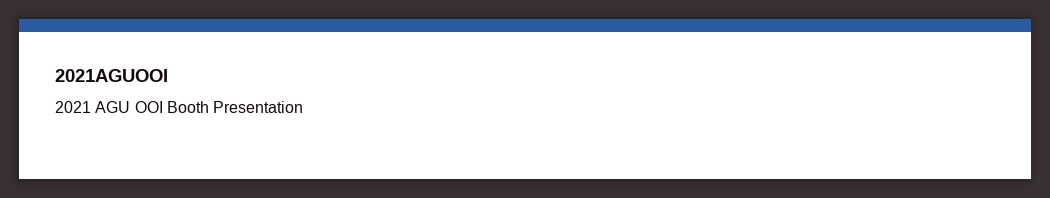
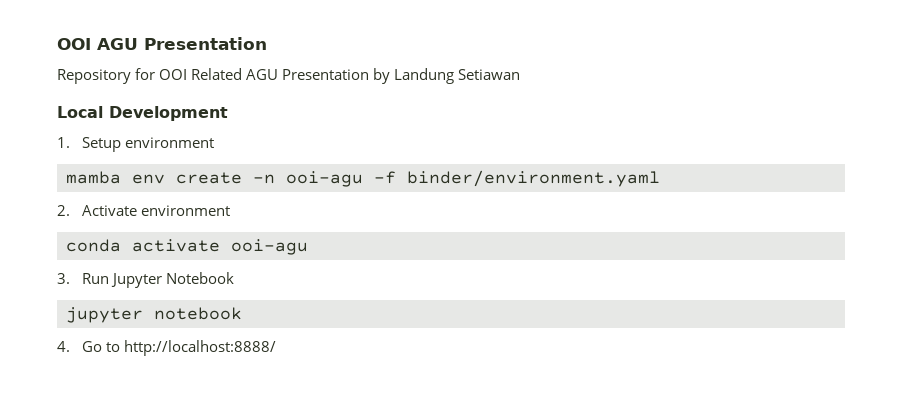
[55,69,168,82] [55,101,304,113] 2021AGUOOI // 2021 AGU OOI Booth Presentation -> [57,37,267,50] [57,68,521,84] [57,106,228,121] [57,137,215,152] [66,170,660,187] [57,205,231,216] [66,239,308,255] [57,272,235,288] [66,307,242,323] [57,340,277,356] OOI AGU Presentation // Repository for OOI Related AGU Presentation by Landung Setiawan // Local Development // 1. Setup environment // mamba env create -n ooi-agu -f binder/environment.yaml // 2. Activate environment // conda activate ooi-agu // 3. Run Jupyter Notebook // jupyter notebook // 4. Go to http://localhost:8888/

